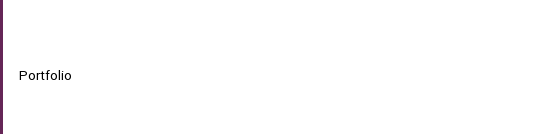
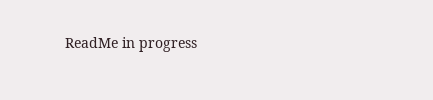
[19,70,72,80] Portfolio -> [65,37,197,52] ReadMe in progress

